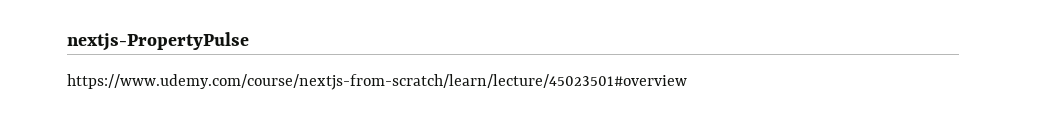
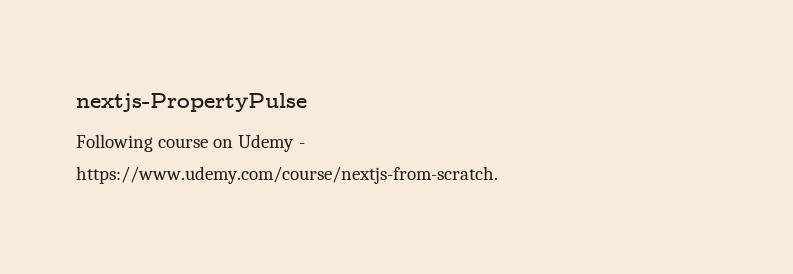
[67,74,687,90] https://www.udemy.com/course/nextjs-from-scratch/learn/lecture/45023501#overview -> [76,134,305,152] [76,166,498,184] Following course on Udemy - https://www.udemy.com/course/nextjs-from-scratch.

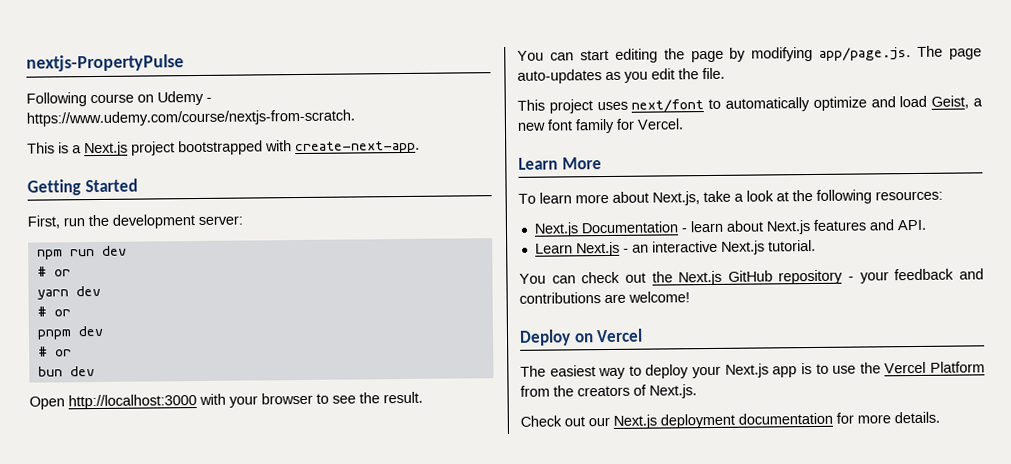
(498, 175) none -> [27,140,420,157] [27,178,138,196] [27,214,243,229] [36,245,127,260] [36,266,71,277] [36,285,101,300] [36,306,71,317] [36,325,103,340] [37,346,72,357] [37,366,95,377] [29,391,423,410] [517,45,982,63] [517,67,725,84] [517,95,983,114] [517,118,684,134] [518,157,602,170] [518,189,943,206] [533,219,926,237] [534,239,816,257] [519,268,984,286] [519,291,690,304] [519,328,644,346] [520,361,986,380] [520,384,697,399] [520,411,940,429] // This is a Next.js project bootstrapped with create-next-app. // Getting Started // First, run the development server: // npm run dev // # or // yarn dev // # or // pnpm dev // # or // bun dev // Open http://localhost:3000 with your browser to see the result. // You can start editing the page by modifying app/page.js. The page auto-updates as you edit the file. // This project uses next/font to automatically optimize and load Geist, a new font family for Vercel. // Learn More // To learn more about Next.js, take a look at the following resources: // Next.js Documentation - learn about Next.js features and API. // Learn Next.js - an interactive Next.js tutorial. // You can check out the Next.js GitHub repository - your feedback and contributions are welcome! // Deploy on Vercel // The easiest way to deploy your Next.js app is to use the Vercel Platform from the creators of Next.js. // Check out our Next.js deployment documentation for more details.

